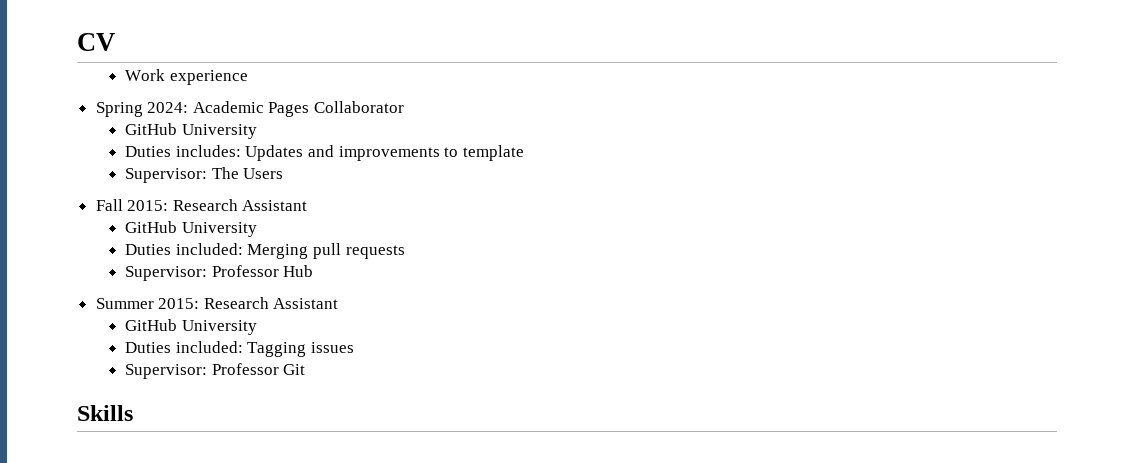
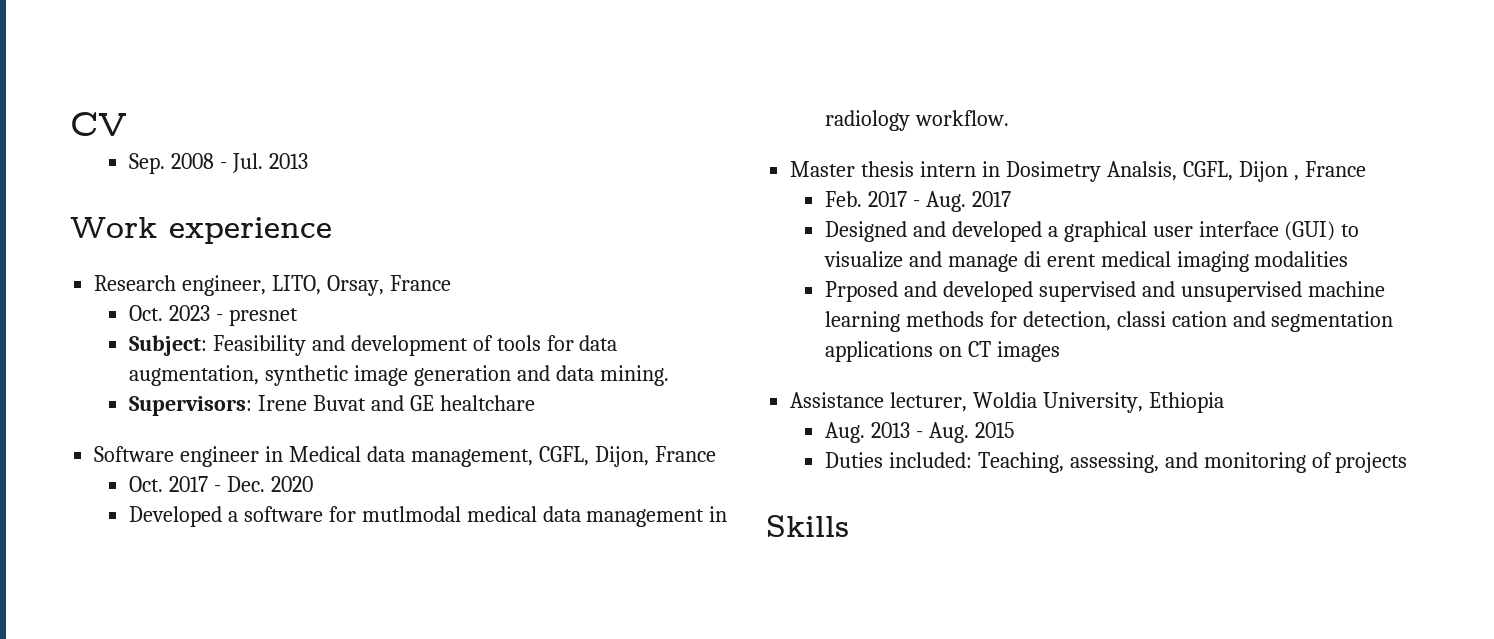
[125,69,248,85] [95,101,405,117] [125,123,257,139] [125,145,524,161] [125,167,284,183] [95,199,308,211] [125,221,257,237] [125,243,405,259] [125,265,314,281] [95,297,339,309] [125,319,257,335] [125,341,355,357] [125,363,306,379] Work experience // Spring 2024: Academic Pages Collaborator // GitHub University // Duties includes: Updates and improvements to template // Supervisor: The Users // Fall 2015: Research Assistant // GitHub University // Duties included: Merging pull requests // Supervisor: Professor Hub // Summer 2015: Research Assistant // GitHub University // Duties included: Tagging issues // Supervisor: Professor Git -> [128,153,308,174] [70,217,332,244] [94,275,451,296] [128,305,298,326] [128,335,618,356] [128,365,669,386] [128,395,535,416] [94,446,716,467] [128,476,313,492] [128,506,728,527] [824,110,1009,131] [790,161,1366,182] [824,191,1011,212] [824,221,1360,242] [823,251,1349,272] [824,281,1385,302] [824,311,1394,332] [824,341,1060,362] [790,392,1224,413] [824,422,1014,443] [824,452,1408,473] Sep. 2008 - Jul. 2013 // Work experience // Research engineer, LITO, Orsay, France // Oct. 2023 - presnet // Subject: Feasibility and development of tools for data augmentation, synthetic image generation and data mining. // Supervisors: Irene Buvat and GE healtchare // Software engineer in Medical data management, CGFL, Dijon, France // Oct. 2017 - Dec. 2020 // Developed a software for mutlmodal medical data management in radiology workflow. // Master thesis intern in Dosimetry Analsis, CGFL, Dijon , France // Feb. 2017 - Aug. 2017 // Designed and developed a graphical user interface (GUI) to visualize and manage di erent medical imaging modalities // Prposed and developed supervised and unsupervised machine learning methods for detection, classi cation and segmentation applications on CT images // Assistance lecturer, Woldia University, Ethiopia // Aug. 2013 - Aug. 2015 // Duties included: Teaching, assessing, and monitoring of projects

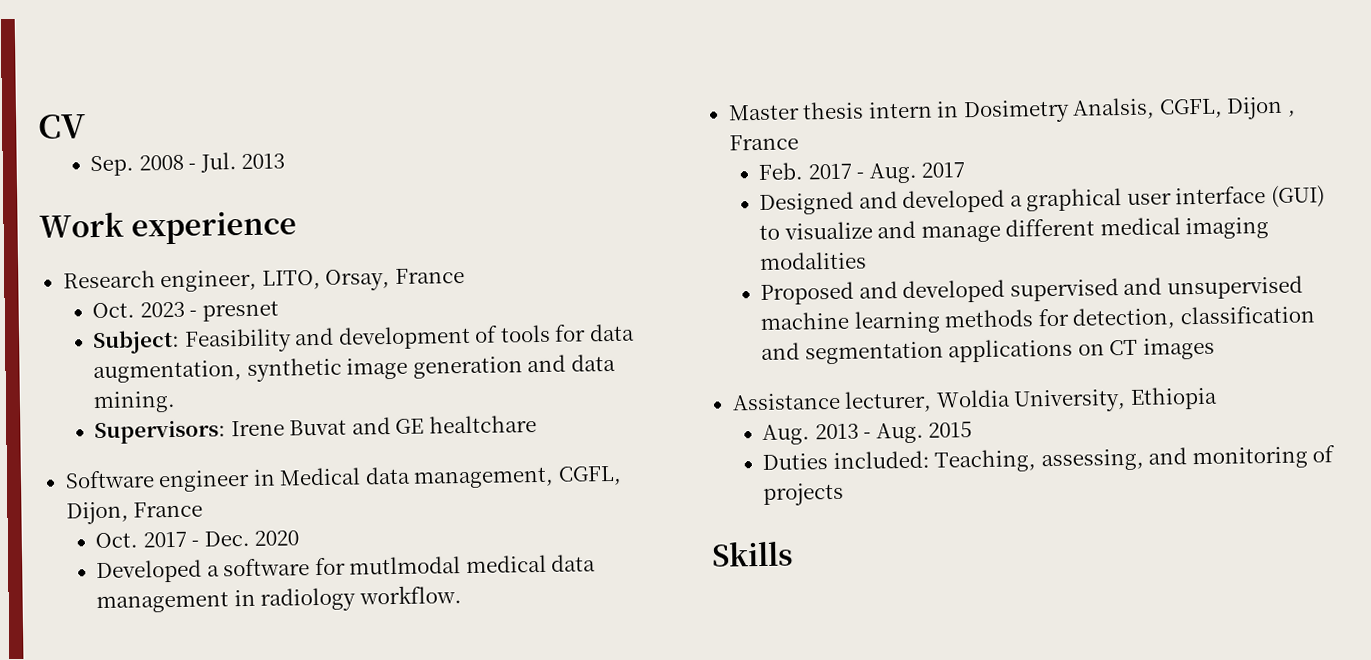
[1023,251,1096,267] di erent -> [1005,218,1096,237] different
[824,281,898,302] Prposed -> [760,281,855,305] Proposed
[1116,311,1227,327] classi cation -> [1179,305,1315,325] classification

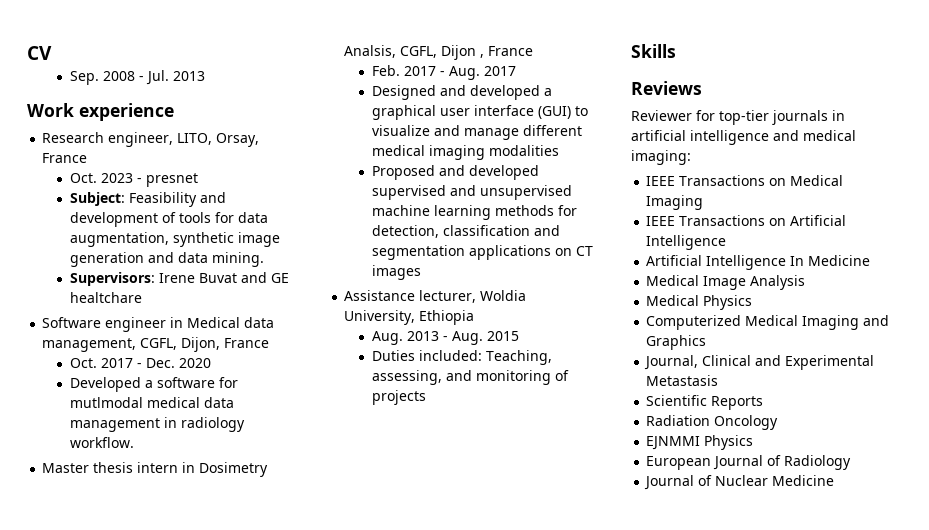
(793, 553) none -> [631,81,702,95] [631,110,845,125] [631,130,856,145] [631,150,691,165] [646,175,844,186] [646,195,704,210] [646,215,847,226] [646,235,727,250] [646,255,871,270] [646,275,806,290] [646,295,753,310] [646,315,890,330] [646,335,707,350] [644,355,875,370] [646,375,719,386] [646,395,764,410] [646,415,779,430] [646,435,754,450] [646,455,852,470] [644,475,835,490] // Reviews // Reviewer for top-tier journals in artificial intelligence and medical imaging: // IEEE Transactions on Medical Imaging // IEEE Transactions on Artificial Intelligence // Artificial Intelligence In Medicine // Medical Image Analysis // Medical Physics // Computerized Medical Imaging and Graphics // Journal, Clinical and Experimental Metastasis // Scientific Reports // Radiation Oncology // EJNMMI Physics // European Journal of Radiology // Journal of Nuclear Medicine

